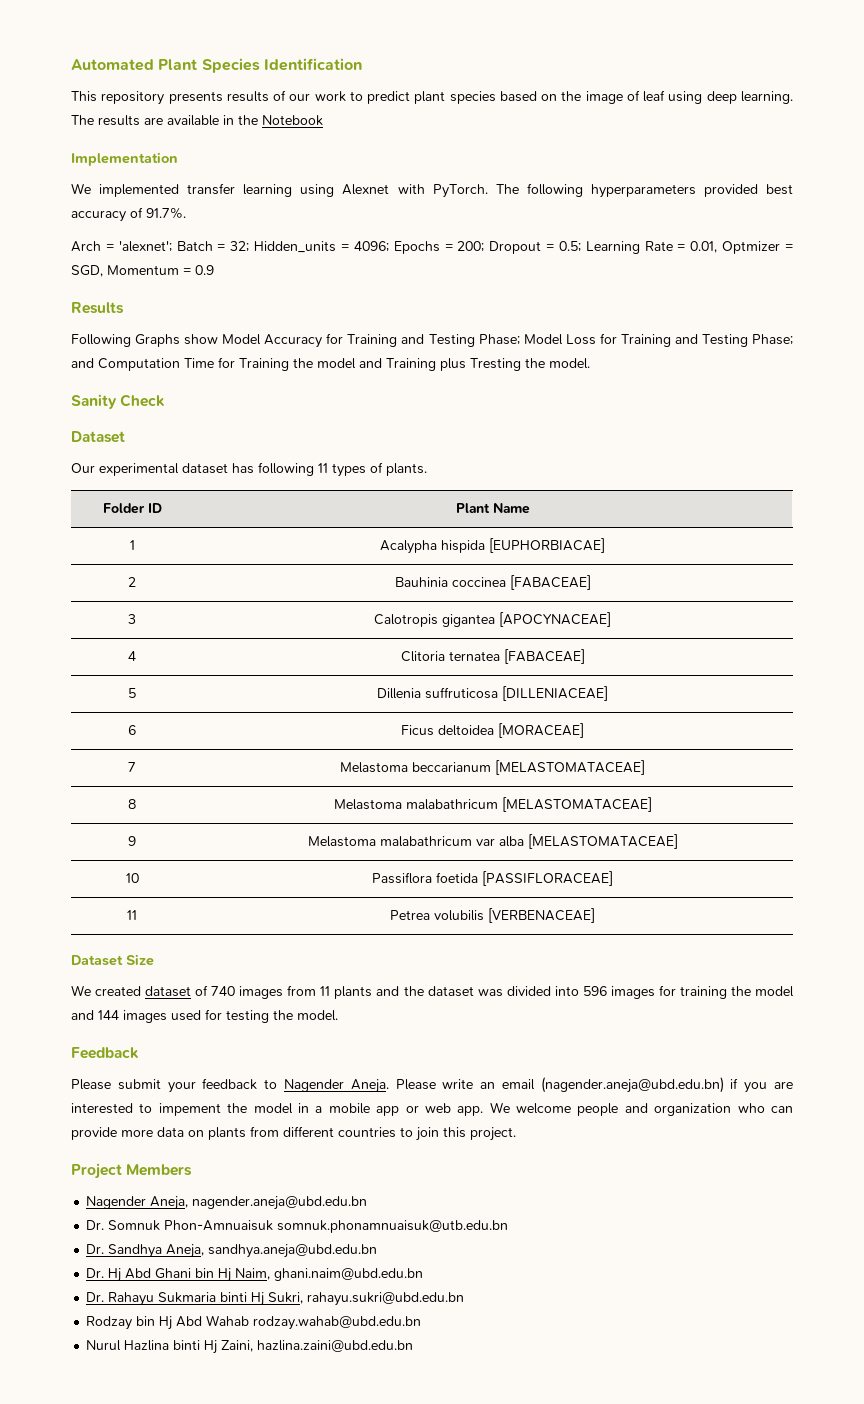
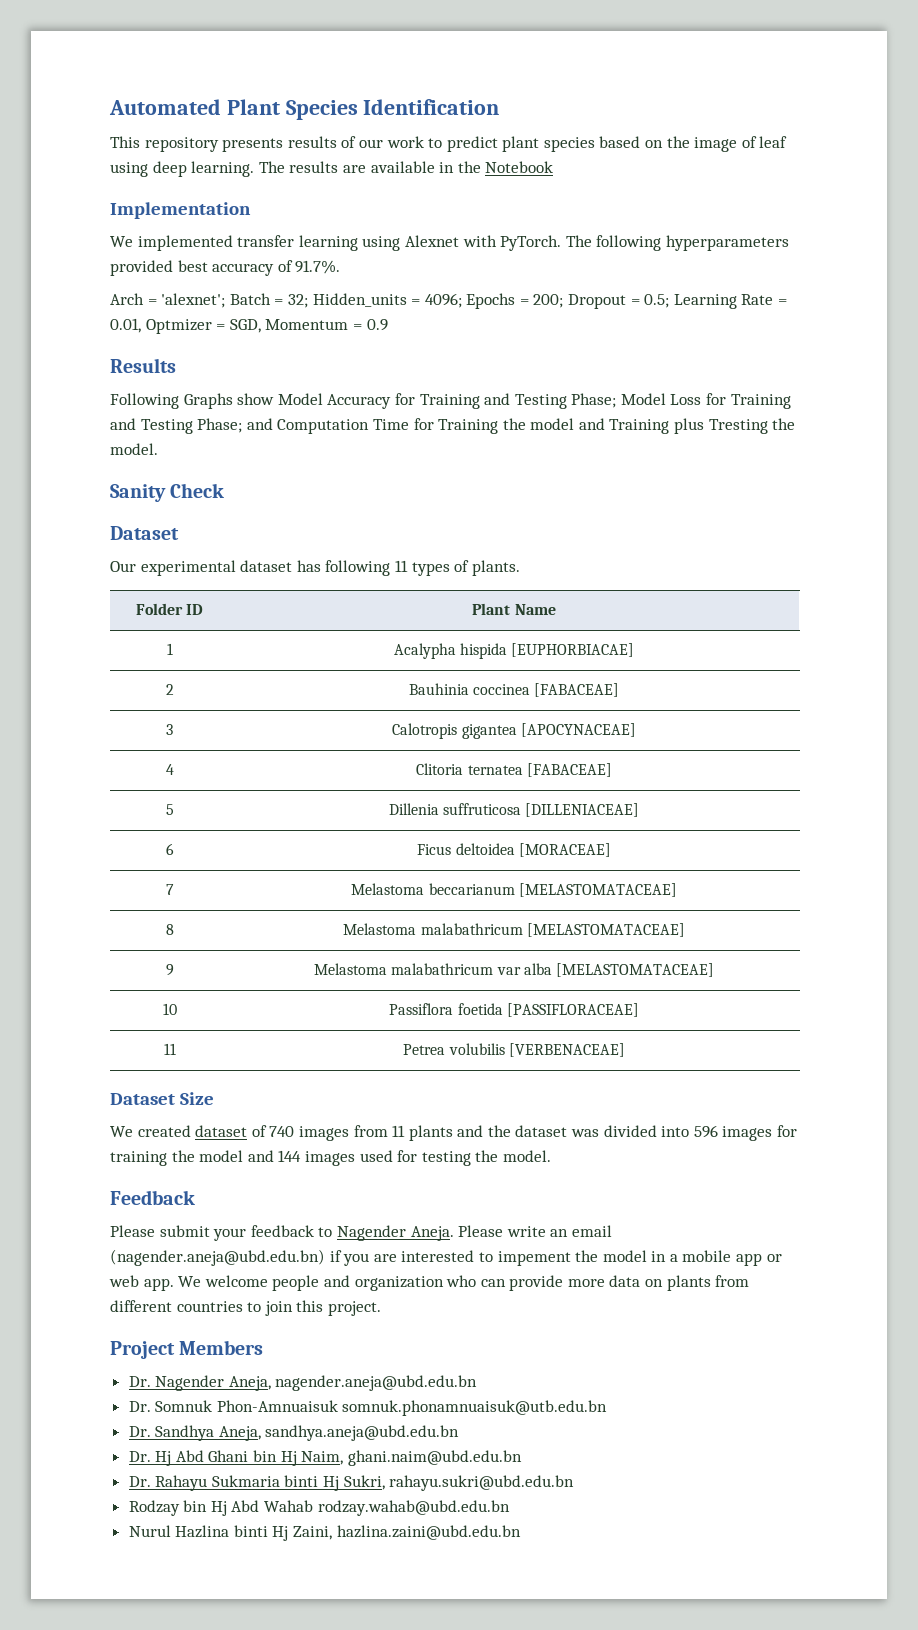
(193, 1170) none -> [128,1376,151,1387] Dr.

